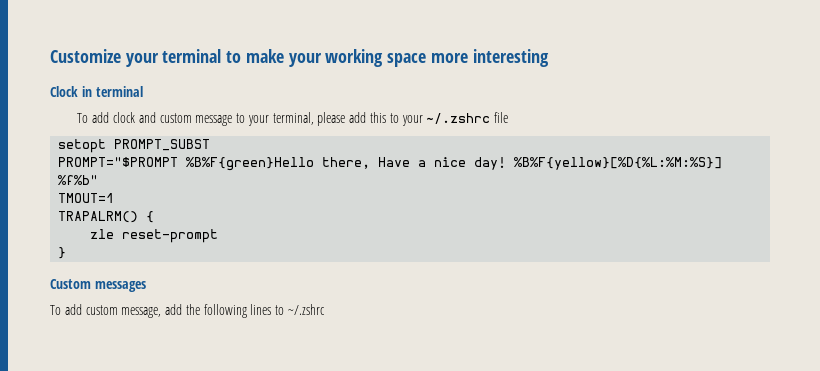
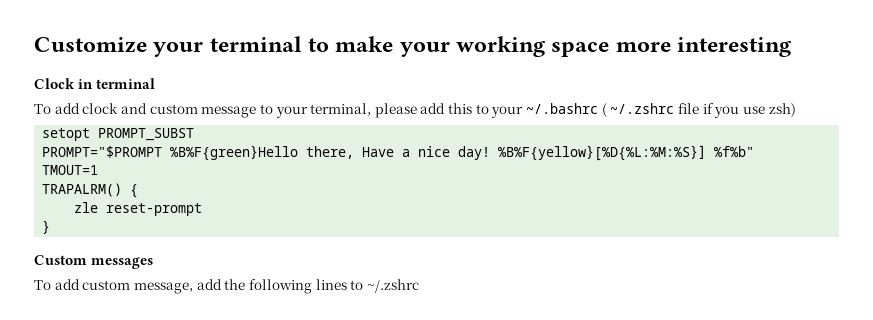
(423, 120) none -> [526,103,607,117] ~/.bashrc (
(509, 117) none -> [702,103,796,118] if you use zsh)

